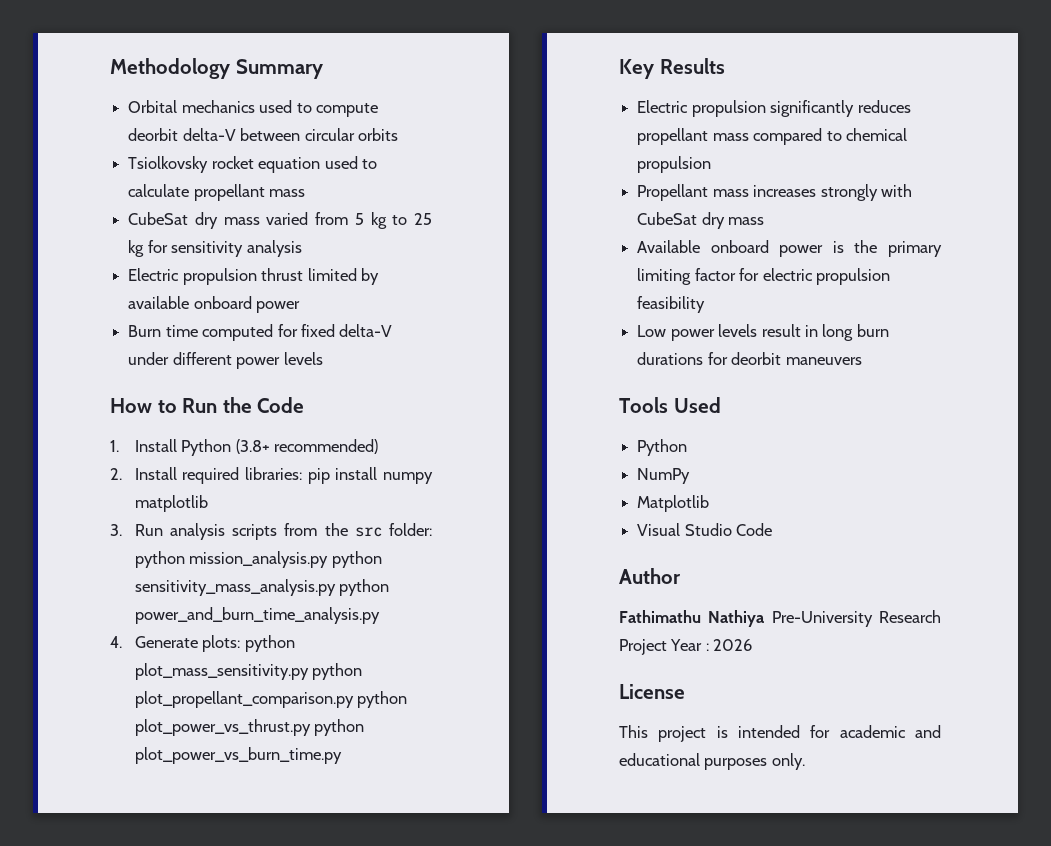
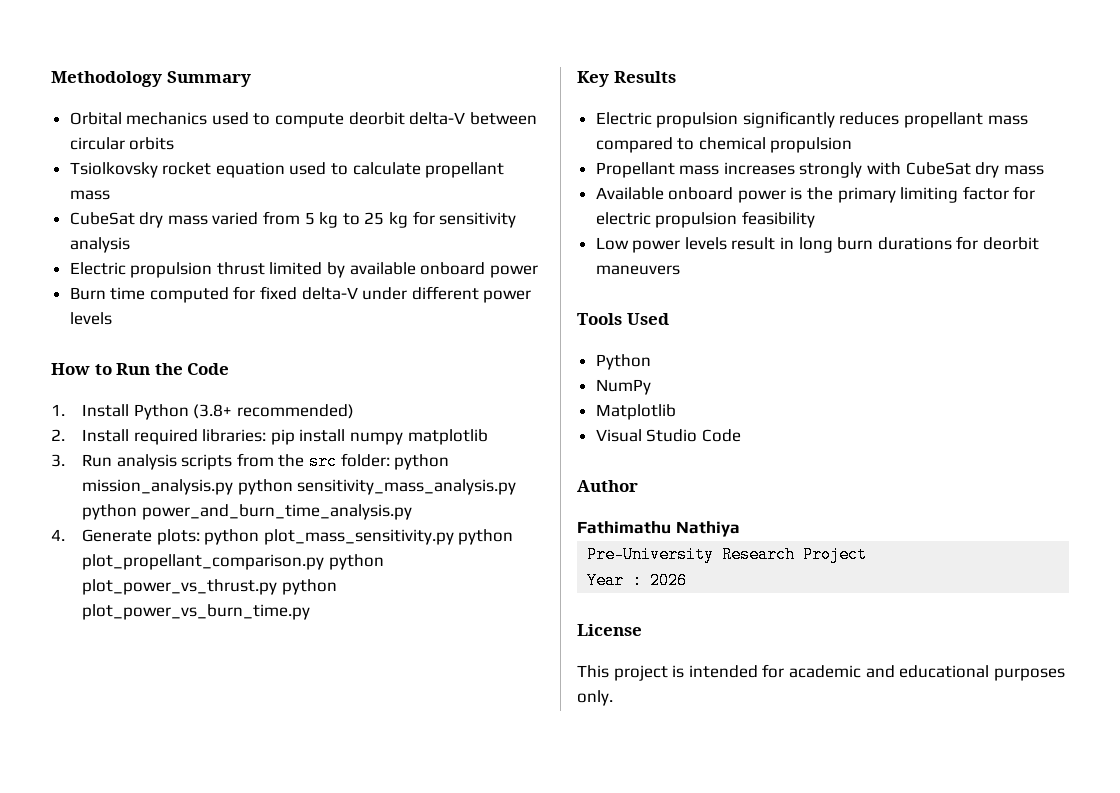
(766, 618) none -> (740, 529) //
(667, 647) none -> (868, 554) //

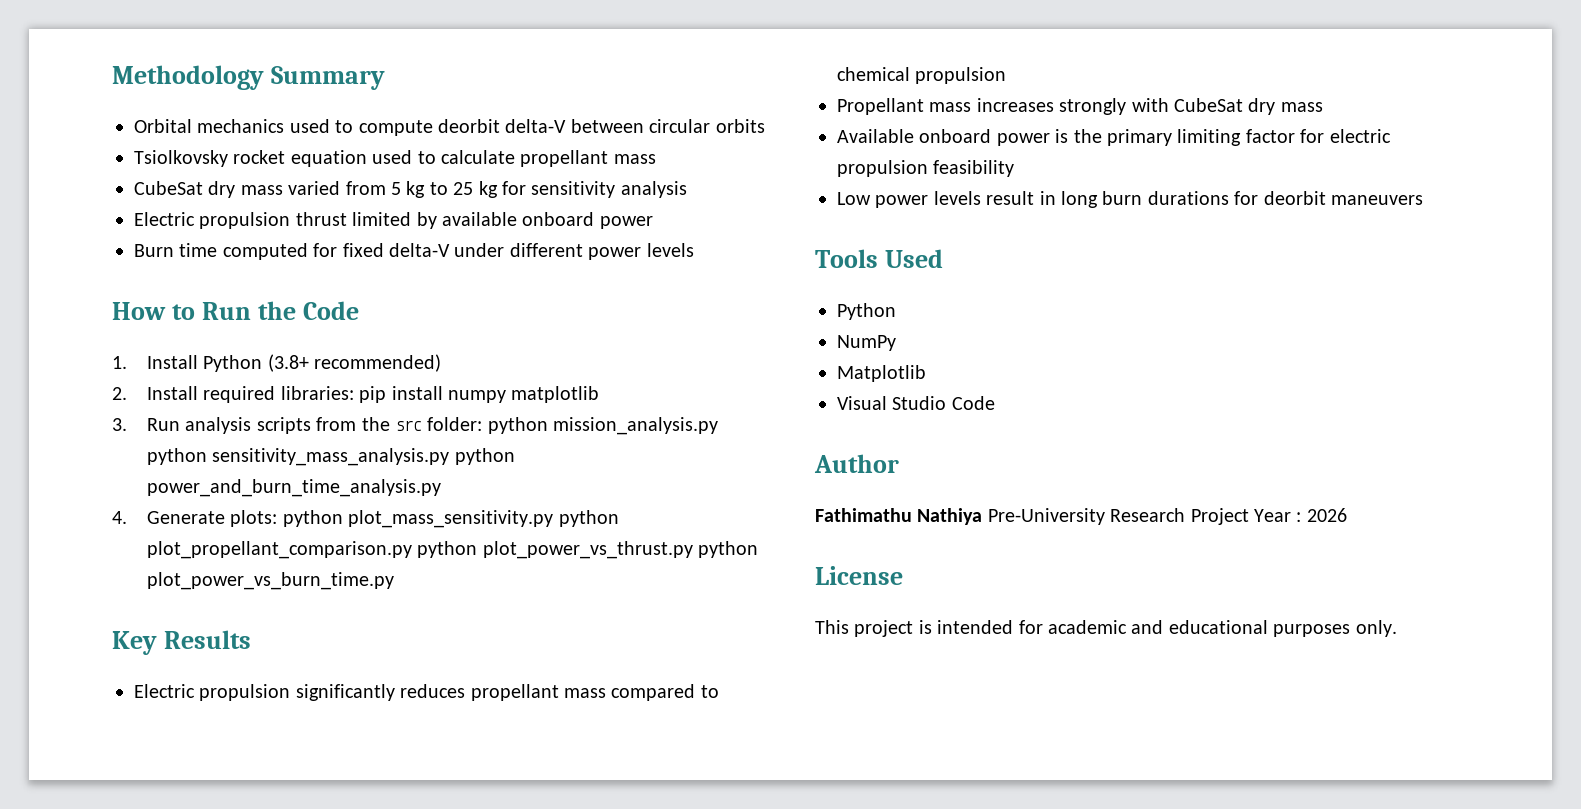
(740, 529) // -> (983, 516) none
(868, 554) // -> (1249, 516) none

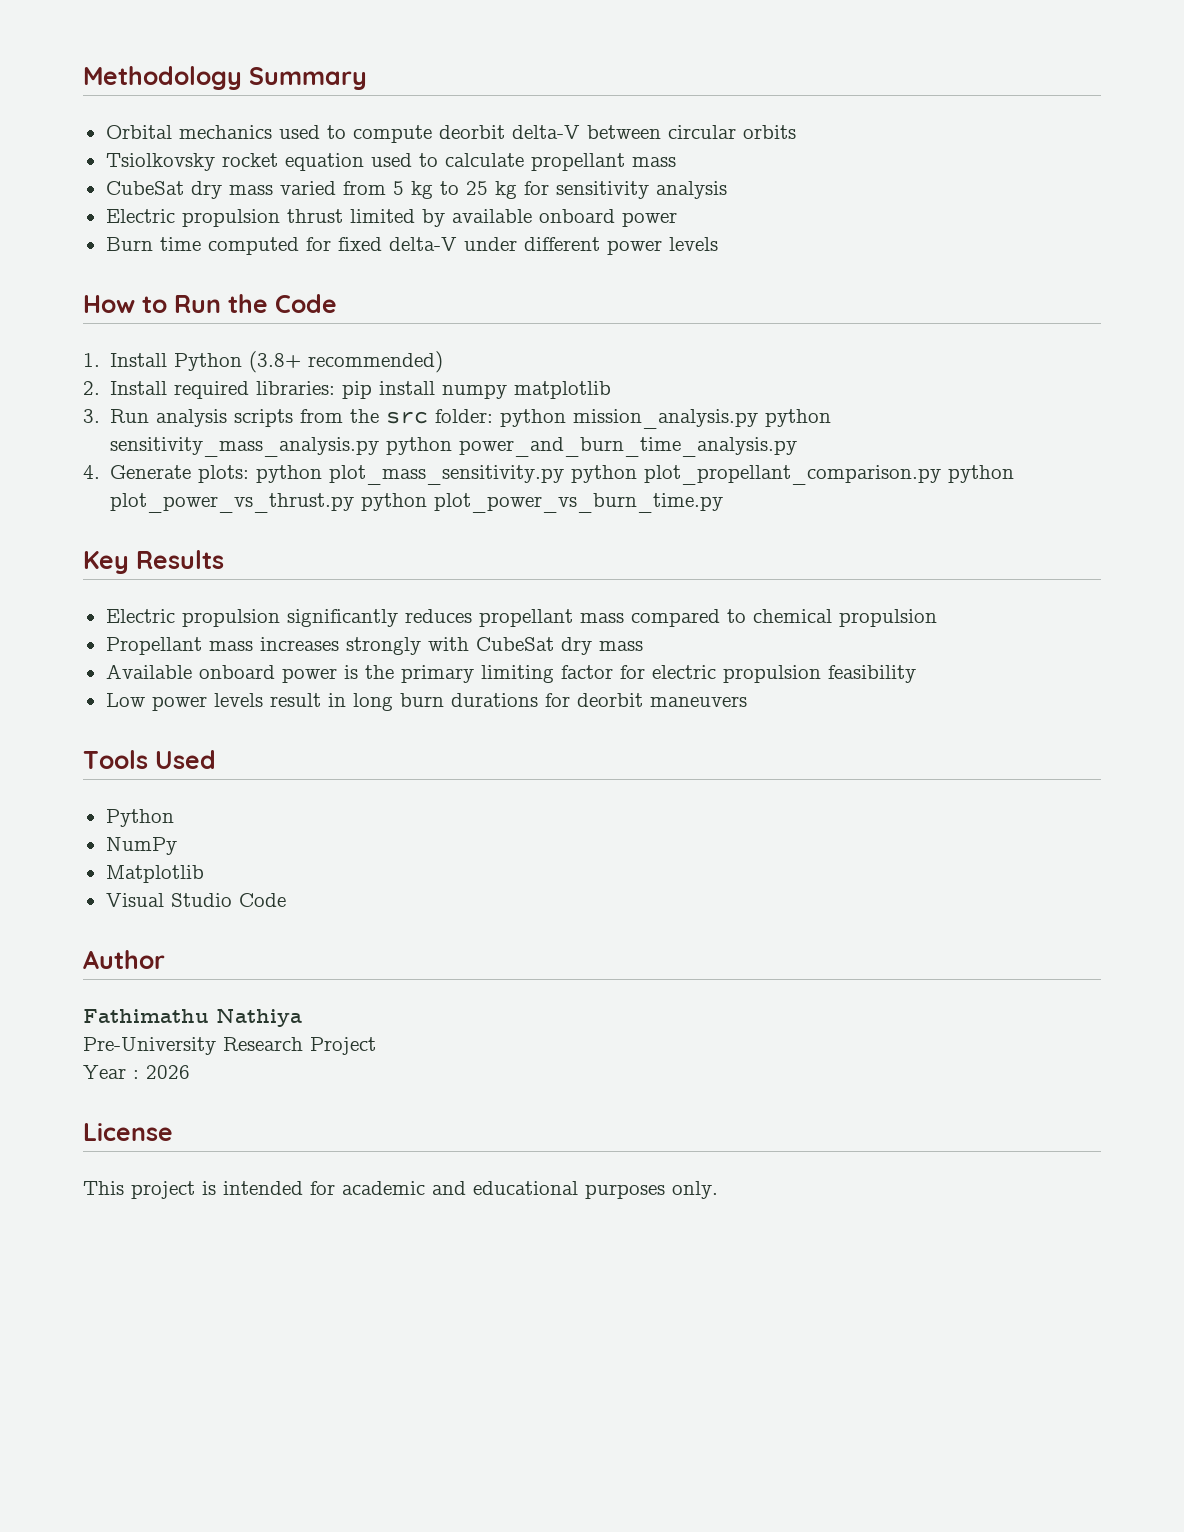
(983, 516) none -> (302, 1017) //
(1249, 516) none -> (376, 1046) //

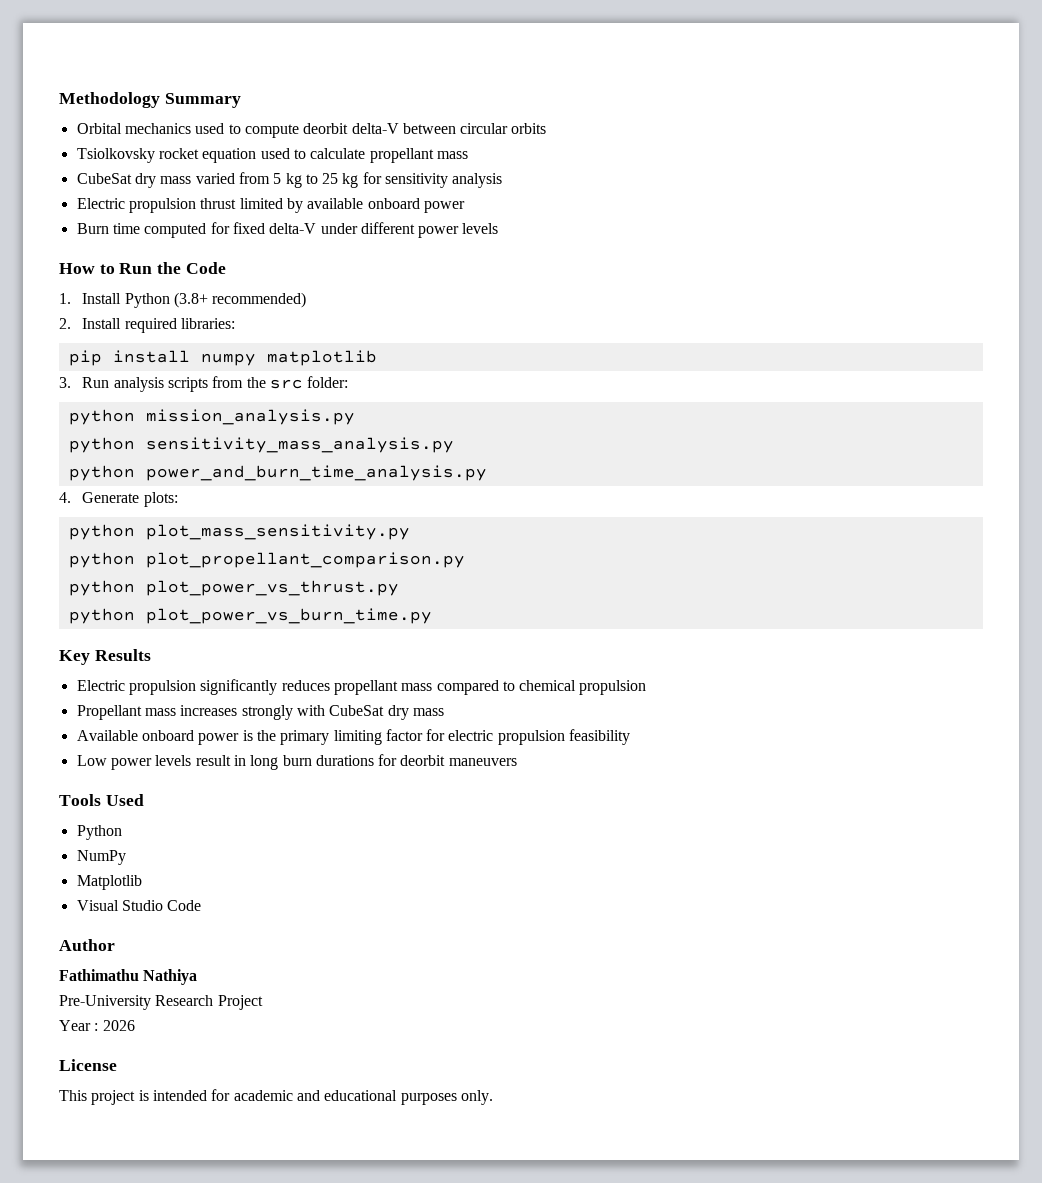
(336, 388) none -> (235, 323) //
(494, 416) none -> (349, 382) //
(759, 419) none -> (355, 417) //
(380, 447) none -> (454, 445) //
(250, 474) none -> (178, 499) //
(565, 475) none -> (410, 532) //
(942, 475) none -> (465, 560) //
(355, 503) none -> (399, 588) //

